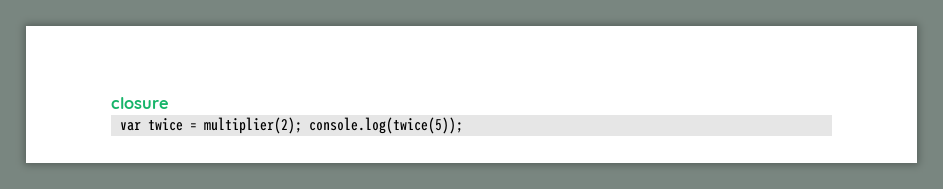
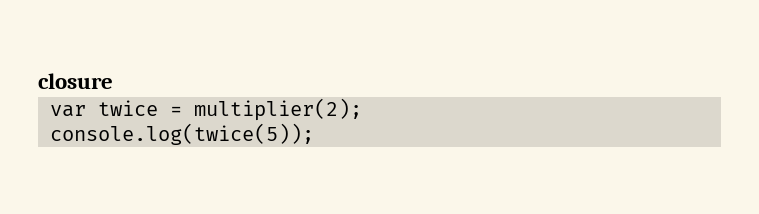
(303, 125) none -> (363, 109) //

